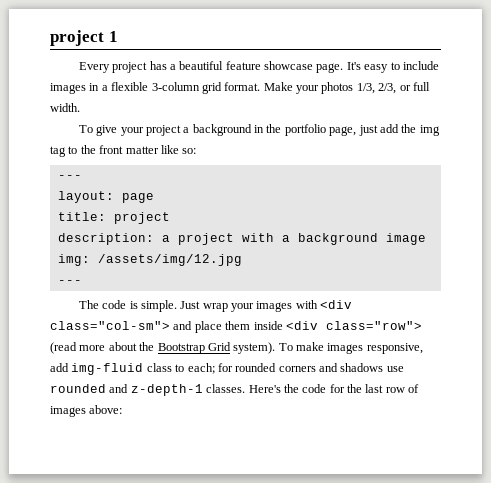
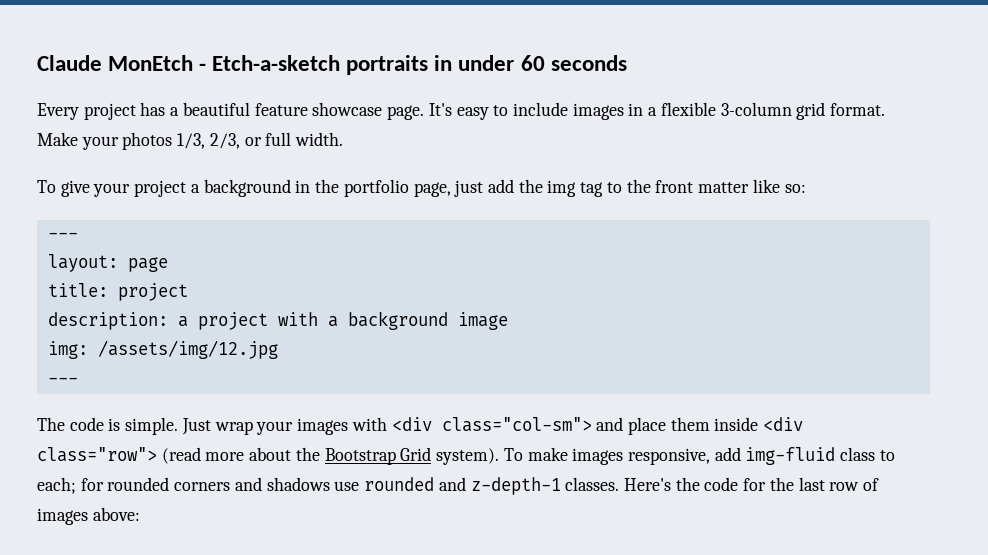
[50,30,118,46] project 1 -> [37,55,627,75] Claude MonEtch - Etch-a-sketch portraits in under 60 seconds

